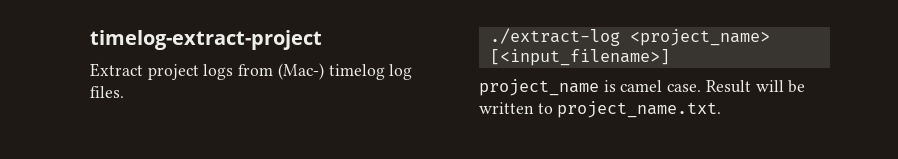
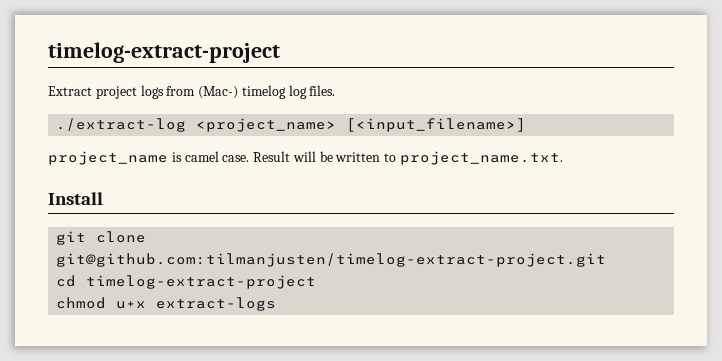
(722, 109) none -> [48,192,103,205] [56,231,147,245] [56,253,607,267] [56,275,317,289] [56,297,277,311] // Install // git clone git@github.com:tilmanjusten/timelog-extract-project.git // cd timelog-extract-project // chmod u+x extract-logs

